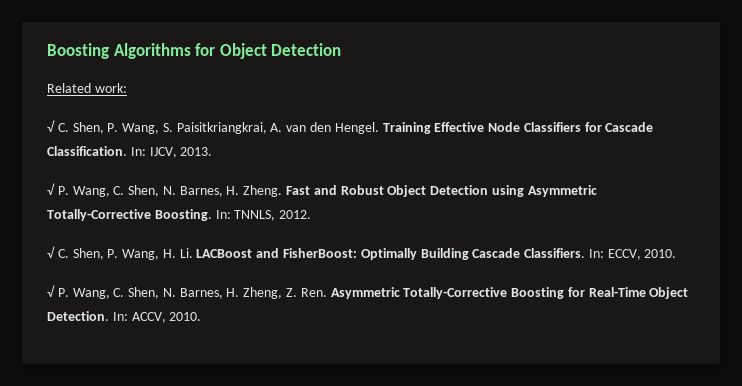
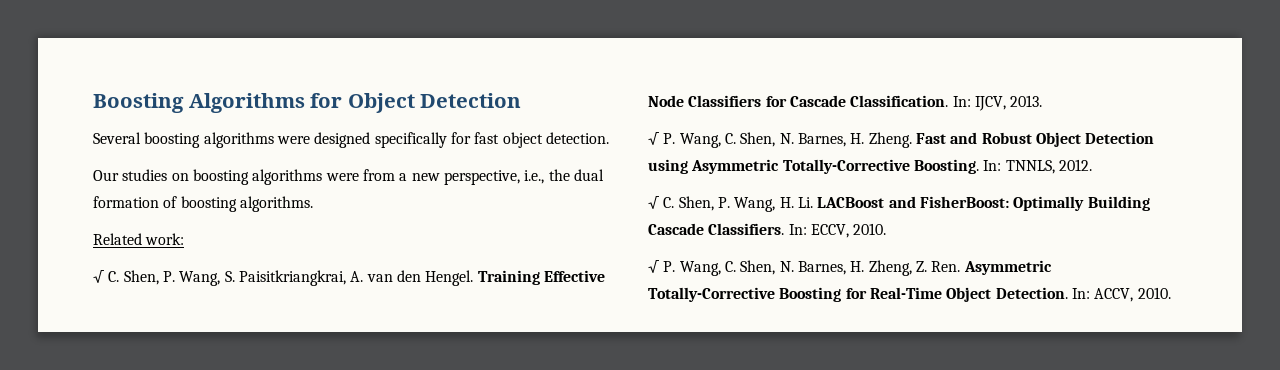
(342, 49) none -> [93,132,609,148] [93,169,604,185] [93,196,313,212] // Several boosting algorithms were designed specifically for fast object detection. // Our studies on boosting algorithms were from a new perspective, i.e., the dual formation of boosting algorithms.

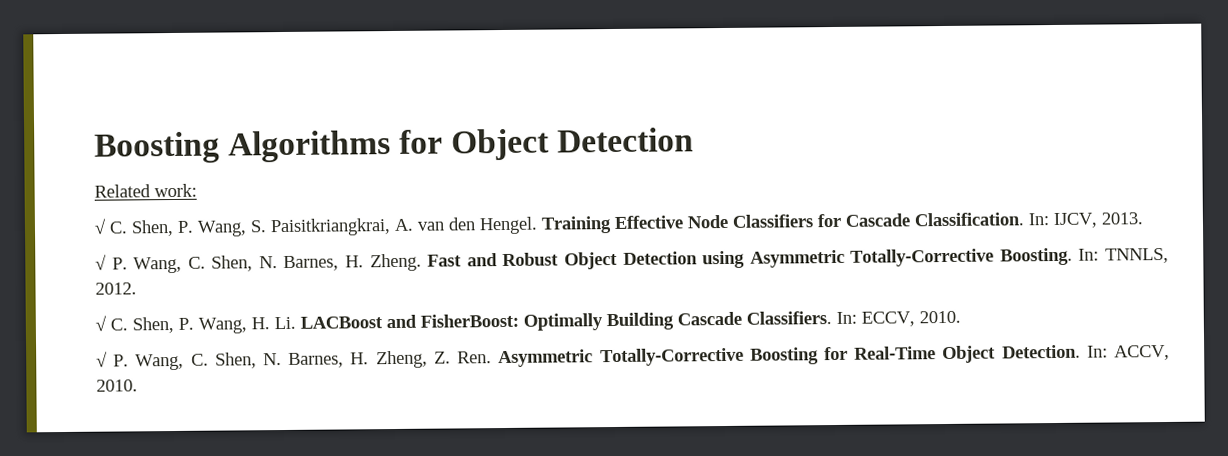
[93,132,609,148] [93,169,604,185] [93,196,313,212] // Several boosting algorithms were designed specifically for fast object detection. // Our studies on boosting algorithms were from a new perspective, i.e., the dual formation of boosting algorithms. -> (695, 140) none

